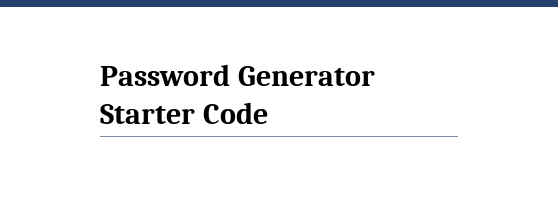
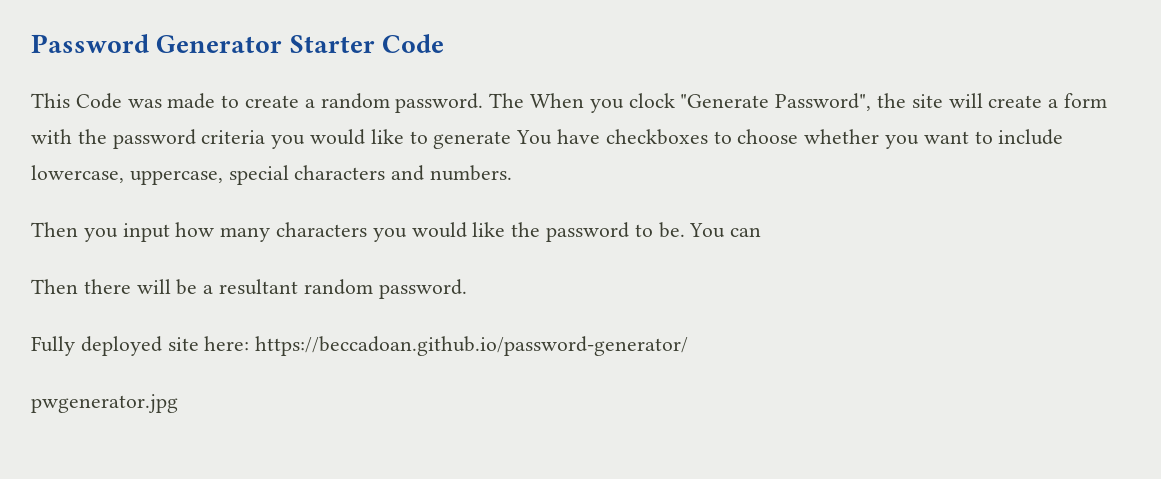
(268, 113) none -> [31,93,1108,113] [31,129,1064,149] [31,165,513,185] [31,222,762,242] [31,279,467,299] [31,336,689,356] [31,394,178,413] // This Code was made to create a random password. The When you clock "Generate Password", the site will create a form with the password criteria you would like to generate You have checkboxes to choose whether you want to include lowercase, uppercase, special characters and numbers. // Then you input how many characters you would like the password to be. You can // Then there will be a resultant random password. // Fully deployed site here: https://beccadoan.github.io/password-generator/ // pwgenerator.jpg

